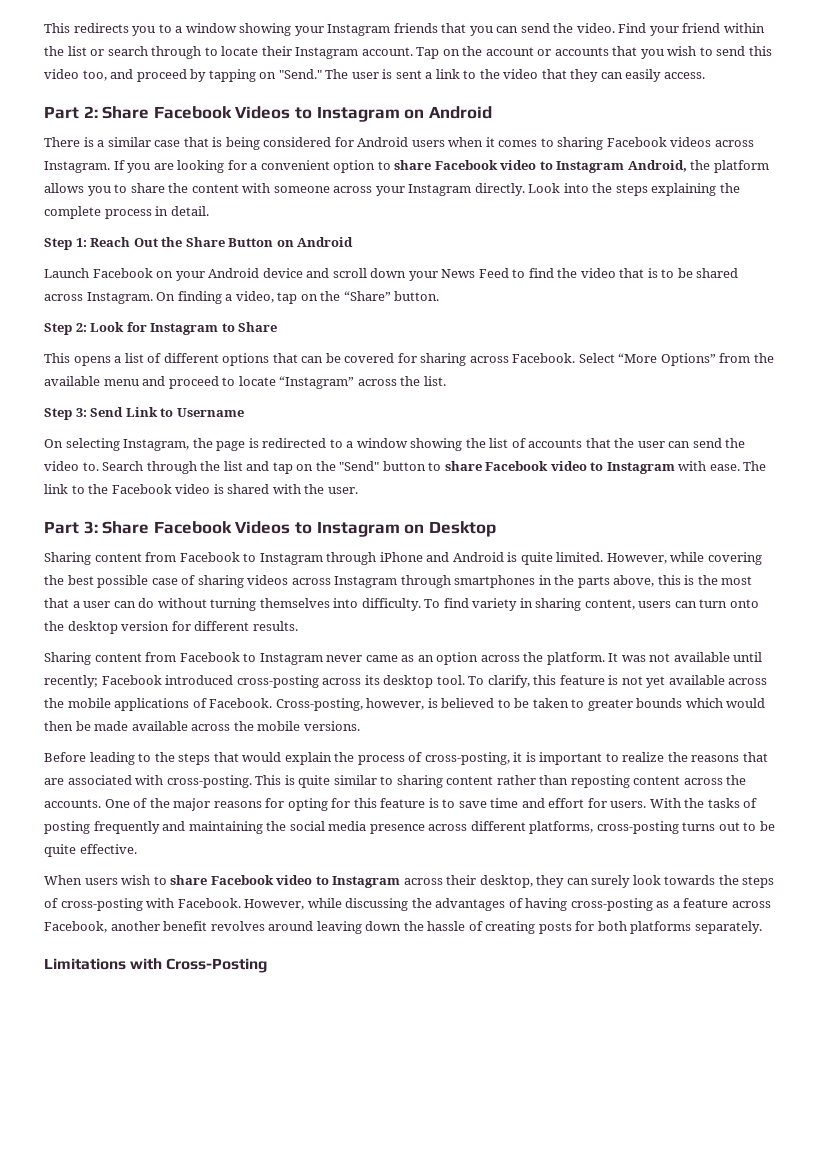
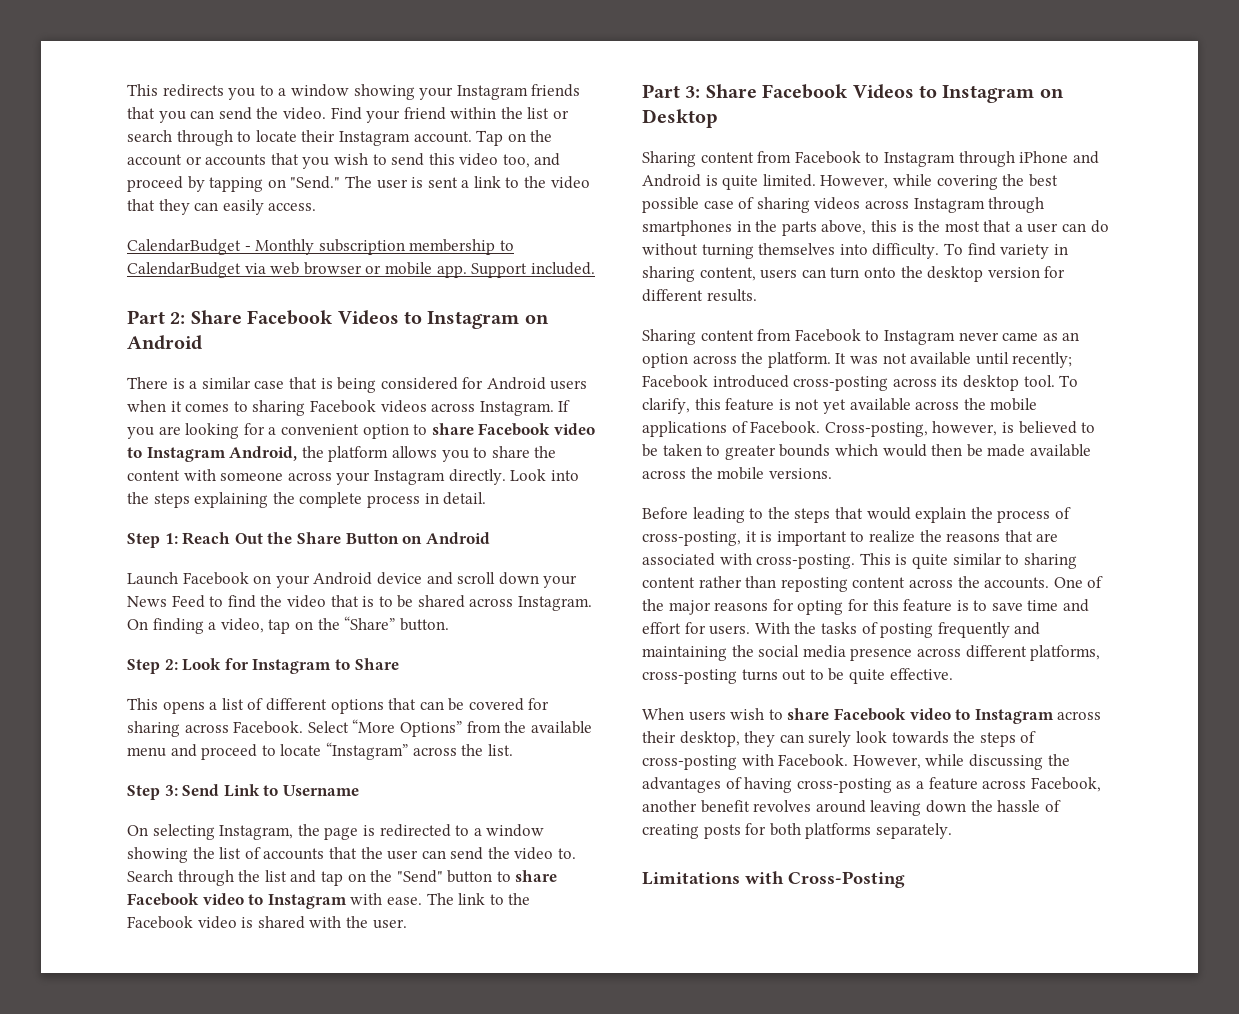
(705, 75) none -> [127,239,514,255] [127,262,595,278] // CalendarBudget - Monthly subscription membership to CalendarBudget via web browser or mobile app. Support included.

